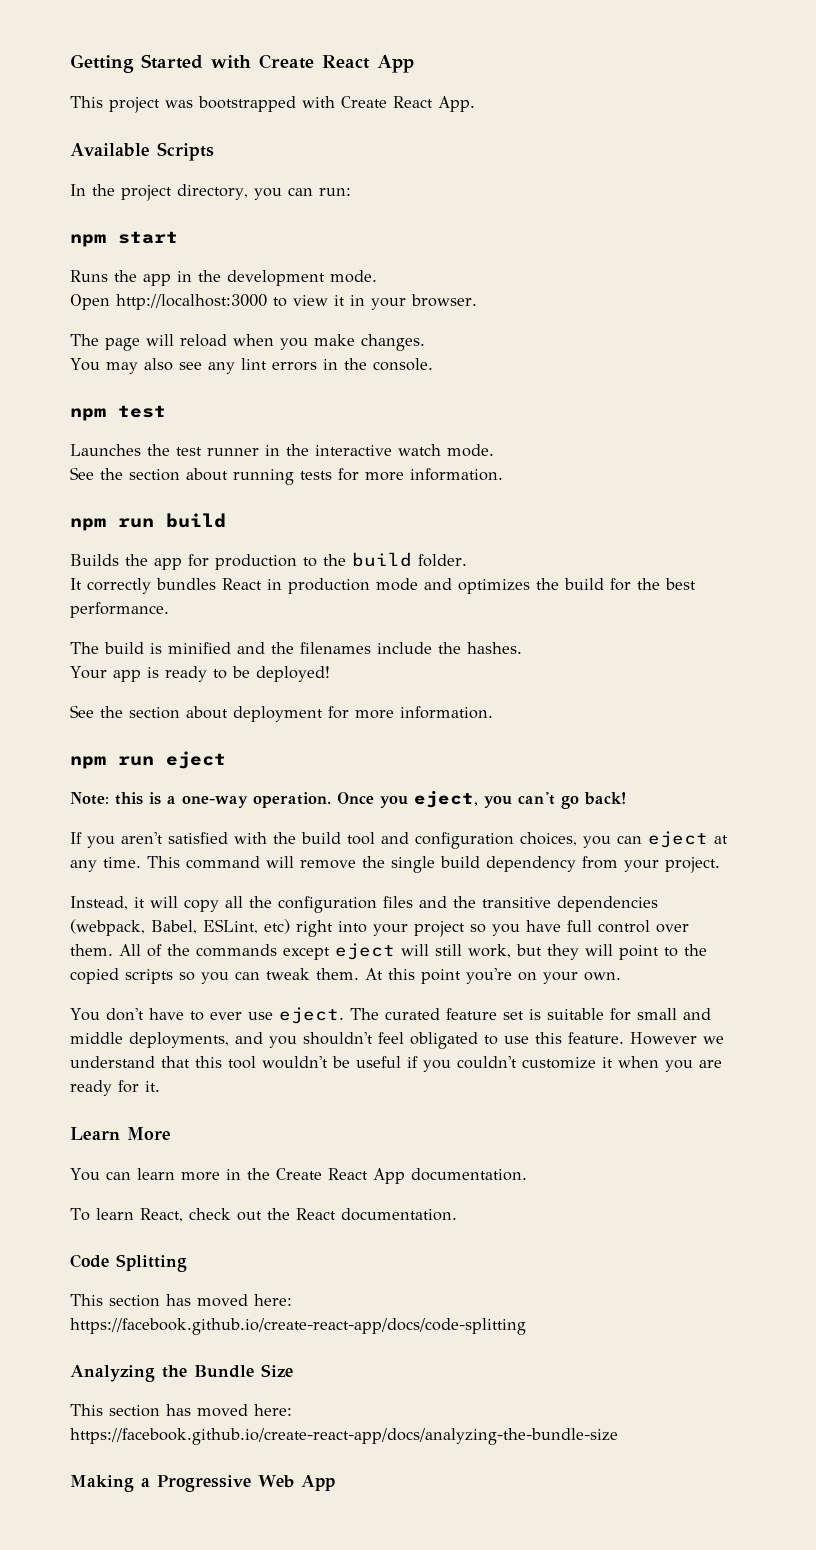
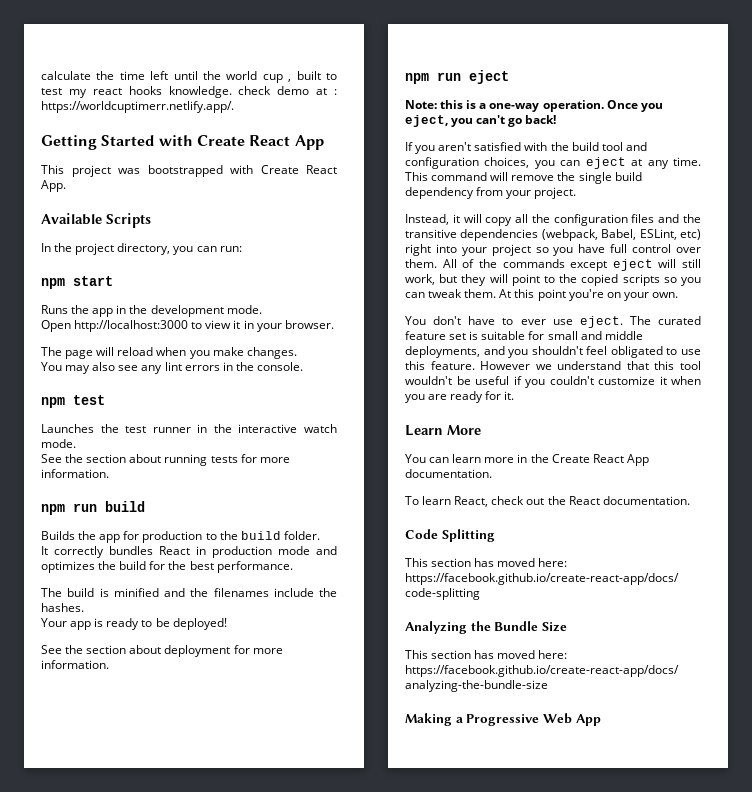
(70, 63) none -> [41,71,337,83] [41,86,337,98] [41,101,234,113] calculate the time left until the world cup , built to test my react hooks knowledge. check demo at : https://worldcuptimerr.netlify.app/. //

